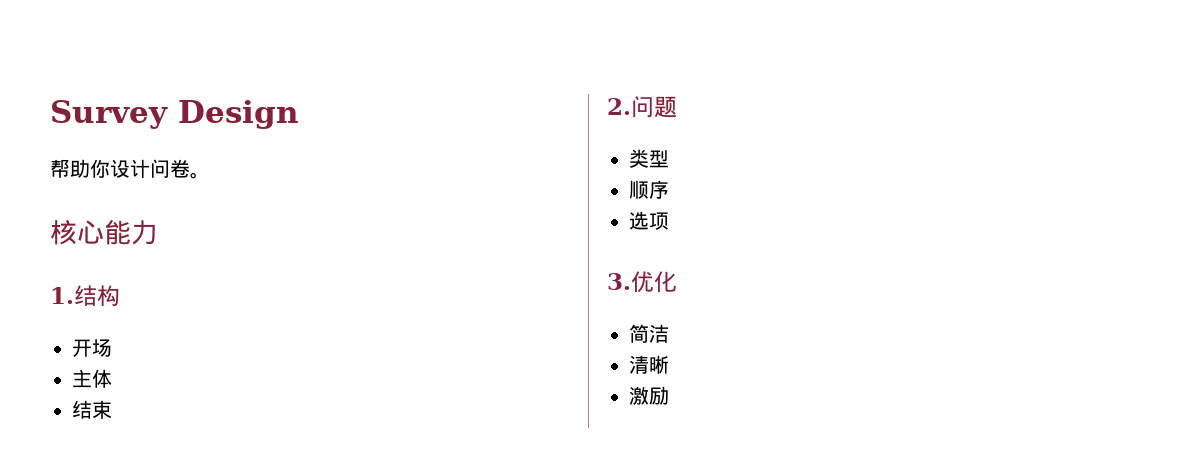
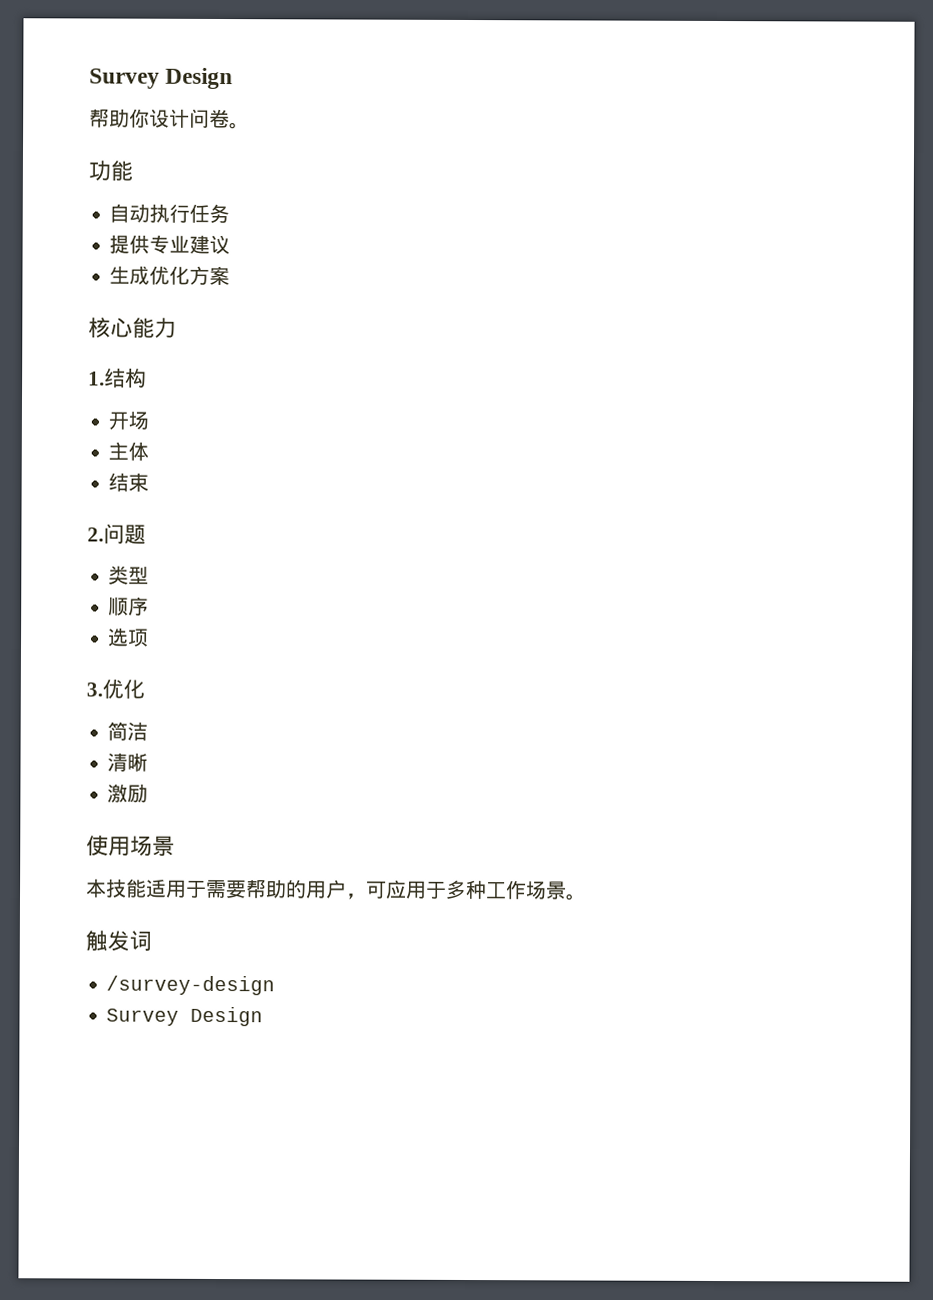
(210, 175) none -> [88,160,133,181] [109,203,231,224] [109,234,231,255] [109,265,231,286] // 功能 // 自动执行任务 // 提供专业建议 // 生成优化方案
(669, 395) none -> [86,835,175,856] [86,878,587,901] [85,930,152,952] [106,975,276,996] [106,1006,264,1027] // 使用场景 // 本技能适用于需要帮助的用户，可应用于多种工作场景。 // 触发词 // /survey-design // Survey Design

